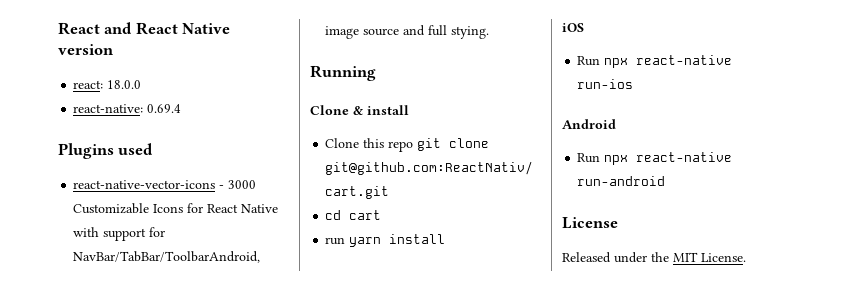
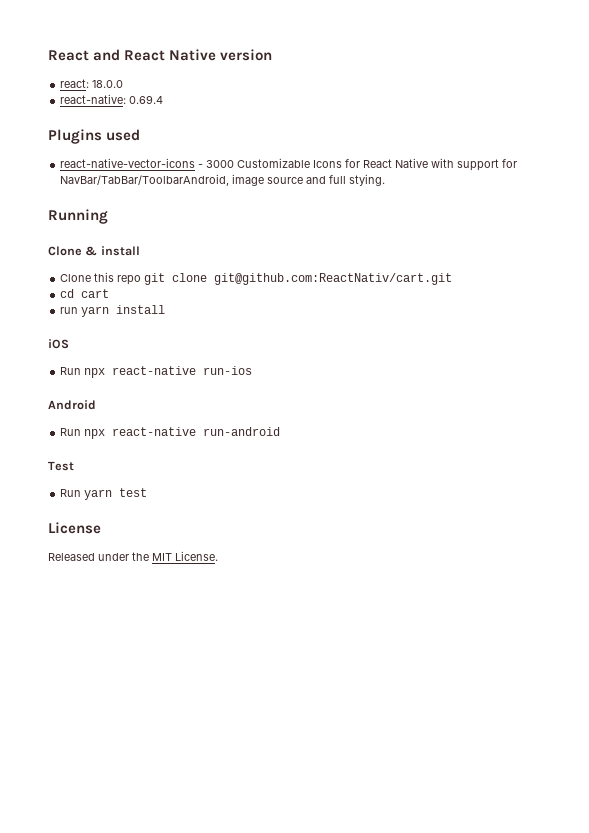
(666, 181) none -> [48,461,74,471] [60,488,148,500] // Test // Run yarn test

